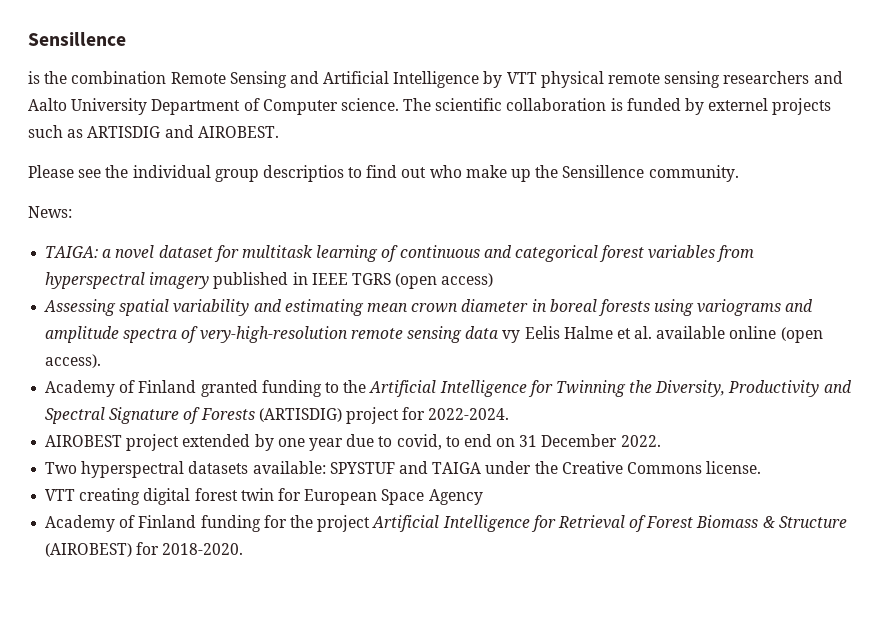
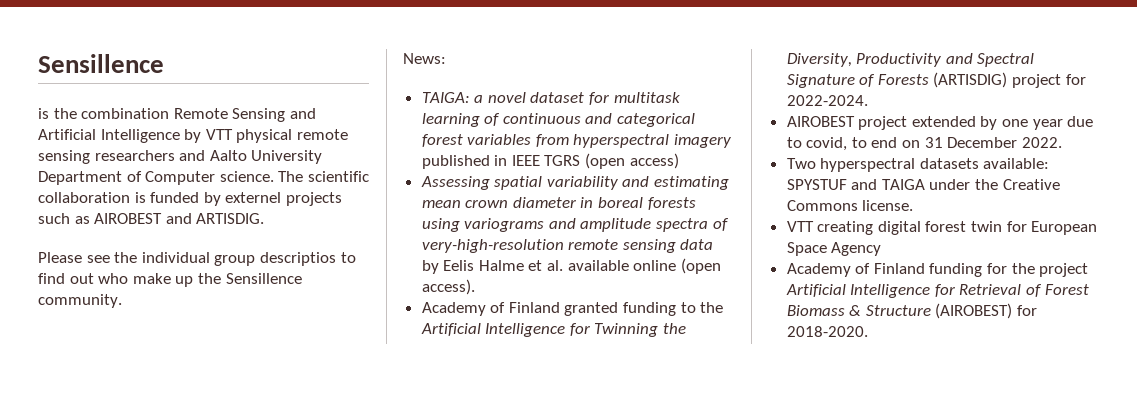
[87,125,279,138] ARTISDIG and AIROBEST. -> [94,213,265,224] AIROBEST and ARTISDIG.
[502,330,521,343] vy -> [421,260,439,274] by

